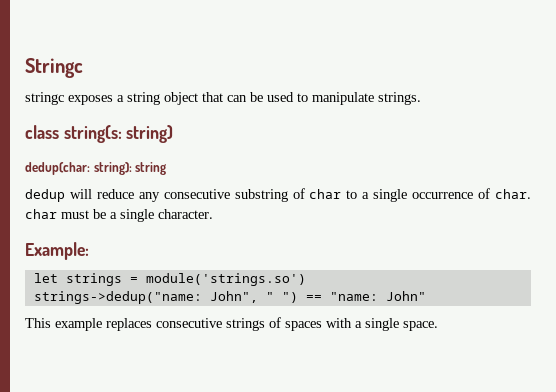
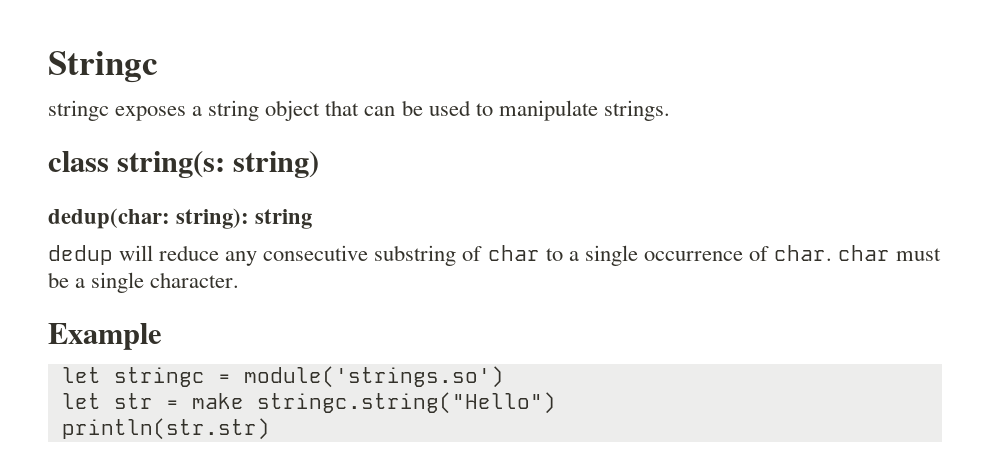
[25,242,89,260] [33,273,122,286] Example: // let strings -> [48,323,162,350] [61,367,205,387] Example // let stringc
[33,291,426,304] [25,317,438,331] strings->dedup("name: John", " ") == "name: John" // This example replaces consecutive strings of spaces with a single space. -> [61,392,556,414] [61,418,270,440] let str = make stringc.string("Hello") // println(str.str)

